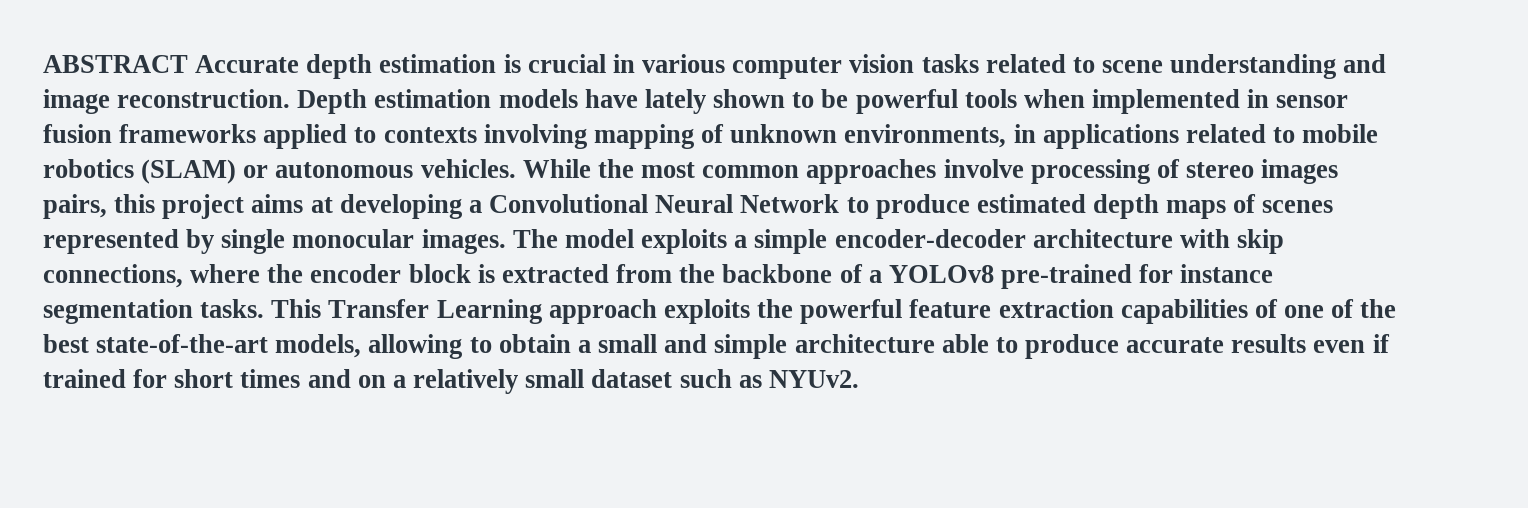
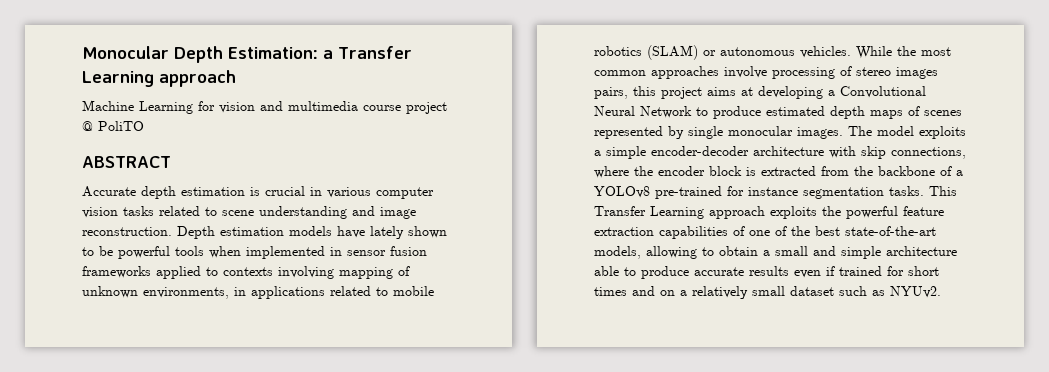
(43, 64) none -> [82,46,412,63] [82,70,236,87] [82,100,447,114] [82,121,144,131] Monocular Depth Estimation: a Transfer Learning approach // Machine Learning for vision and multimedia course project @ PoliTO //
(188, 64) none -> (171, 162) //

